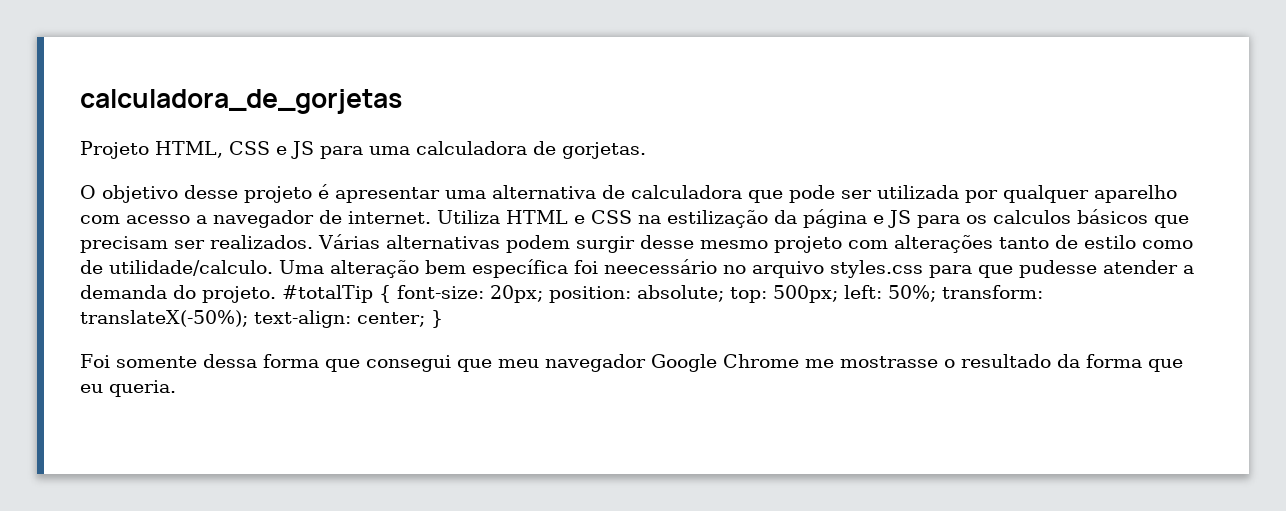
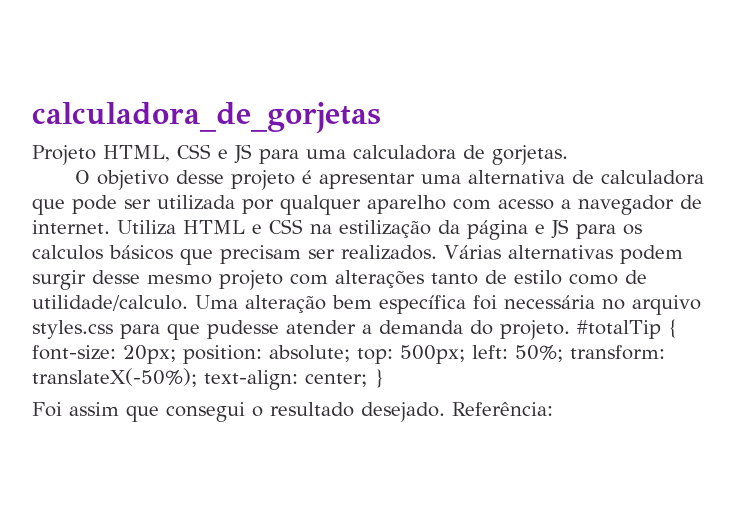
[604,259,717,274] neecessário -> [504,295,595,309] necessária
[115,354,1183,372] [80,380,176,397] somente dessa forma que consegui que meu navegador Google Chrome me mostrasse o resultado da forma que eu queria. -> [69,402,553,422] assim que consegui o resultado desejado. Referência:

